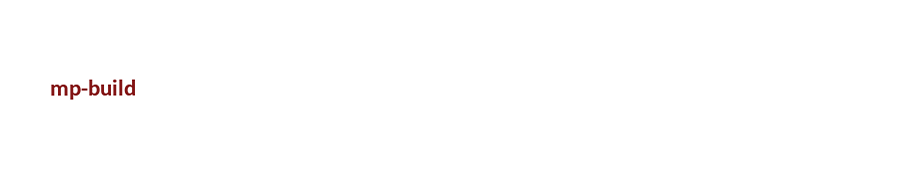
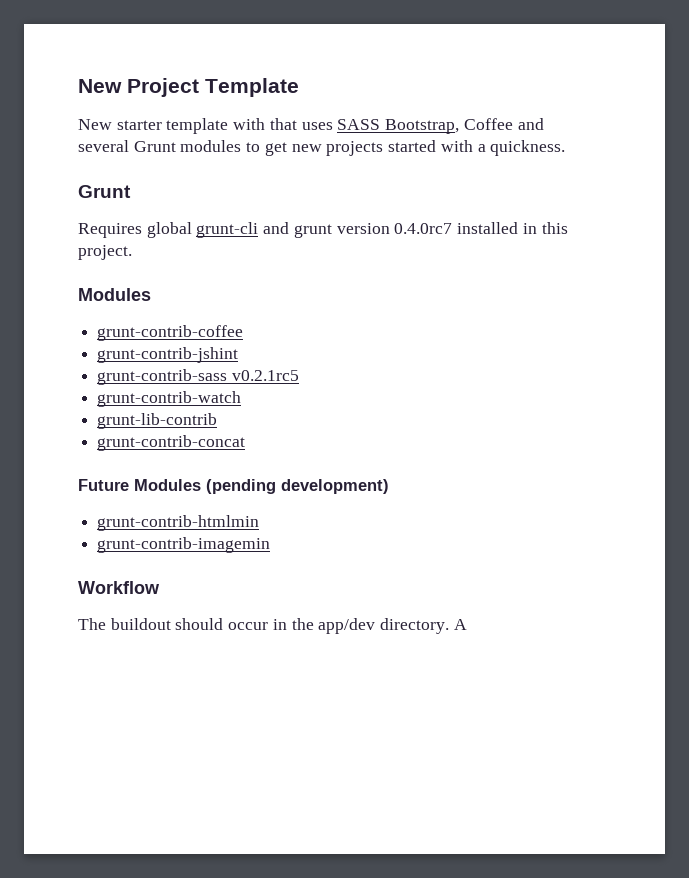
[49,79,137,100] mp-build -> [78,78,299,97] [78,118,544,134] [78,140,566,156] [78,185,131,198] [78,222,568,238] [78,245,132,260] [78,288,151,301] [97,325,244,341] [97,347,239,363] [97,369,299,385] [97,391,242,407] [97,413,218,429] [97,435,246,451] [78,479,389,494] [97,515,260,531] [97,537,271,553] [78,581,160,594] [78,618,467,634] New Project Template // New starter template with that uses SASS Bootstrap, Coffee and several Grunt modules to get new projects started with a quickness. // Grunt // Requires global grunt-cli and grunt version 0.4.0rc7 installed in this project. // Modules // grunt-contrib-coffee // grunt-contrib-jshint // grunt-contrib-sass v0.2.1rc5 // grunt-contrib-watch // grunt-lib-contrib // grunt-contrib-concat // Future Modules (pending development) // grunt-contrib-htmlmin // grunt-contrib-imagemin // Workflow // The buildout should occur in the app/dev directory. A

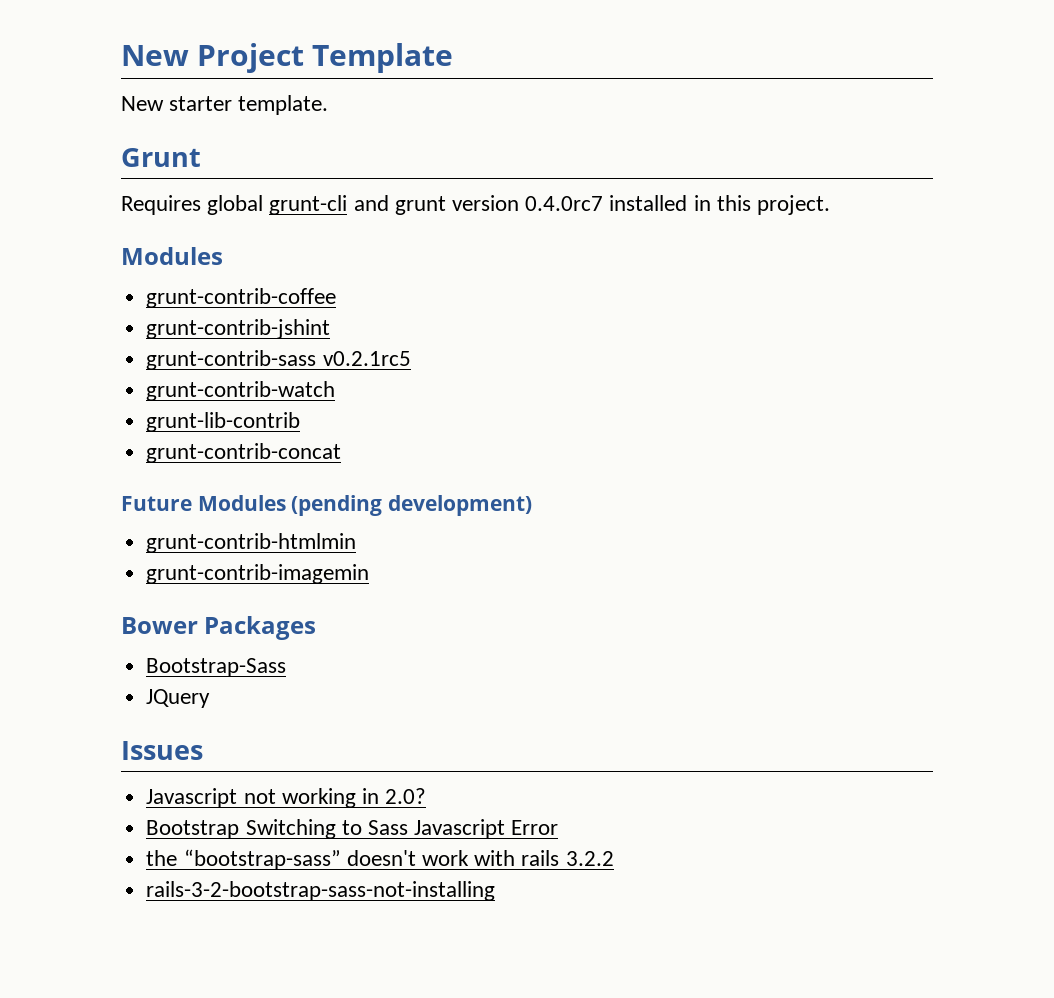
[166,118,544,134] [78,140,566,156] template with that uses SASS Bootstrap, Coffee and several Grunt modules to get new projects started with a quickness. -> [238,95,329,115] template.
[78,581,160,594] [78,618,467,634] Workflow // The buildout should occur in the app/dev directory. A -> [121,616,317,640] [146,658,287,677] [146,689,211,708] [121,741,203,760] [146,788,427,808] [146,819,559,839] [146,849,614,870] [146,881,496,901] Bower Packages // Bootstrap-Sass // JQuery // Issues // Javascript not working in 2.0? // Bootstrap Switching to Sass Javascript Error // the “bootstrap-sass” doesn't work with rails 3.2.2 // rails-3-2-bootstrap-sass-not-installing

